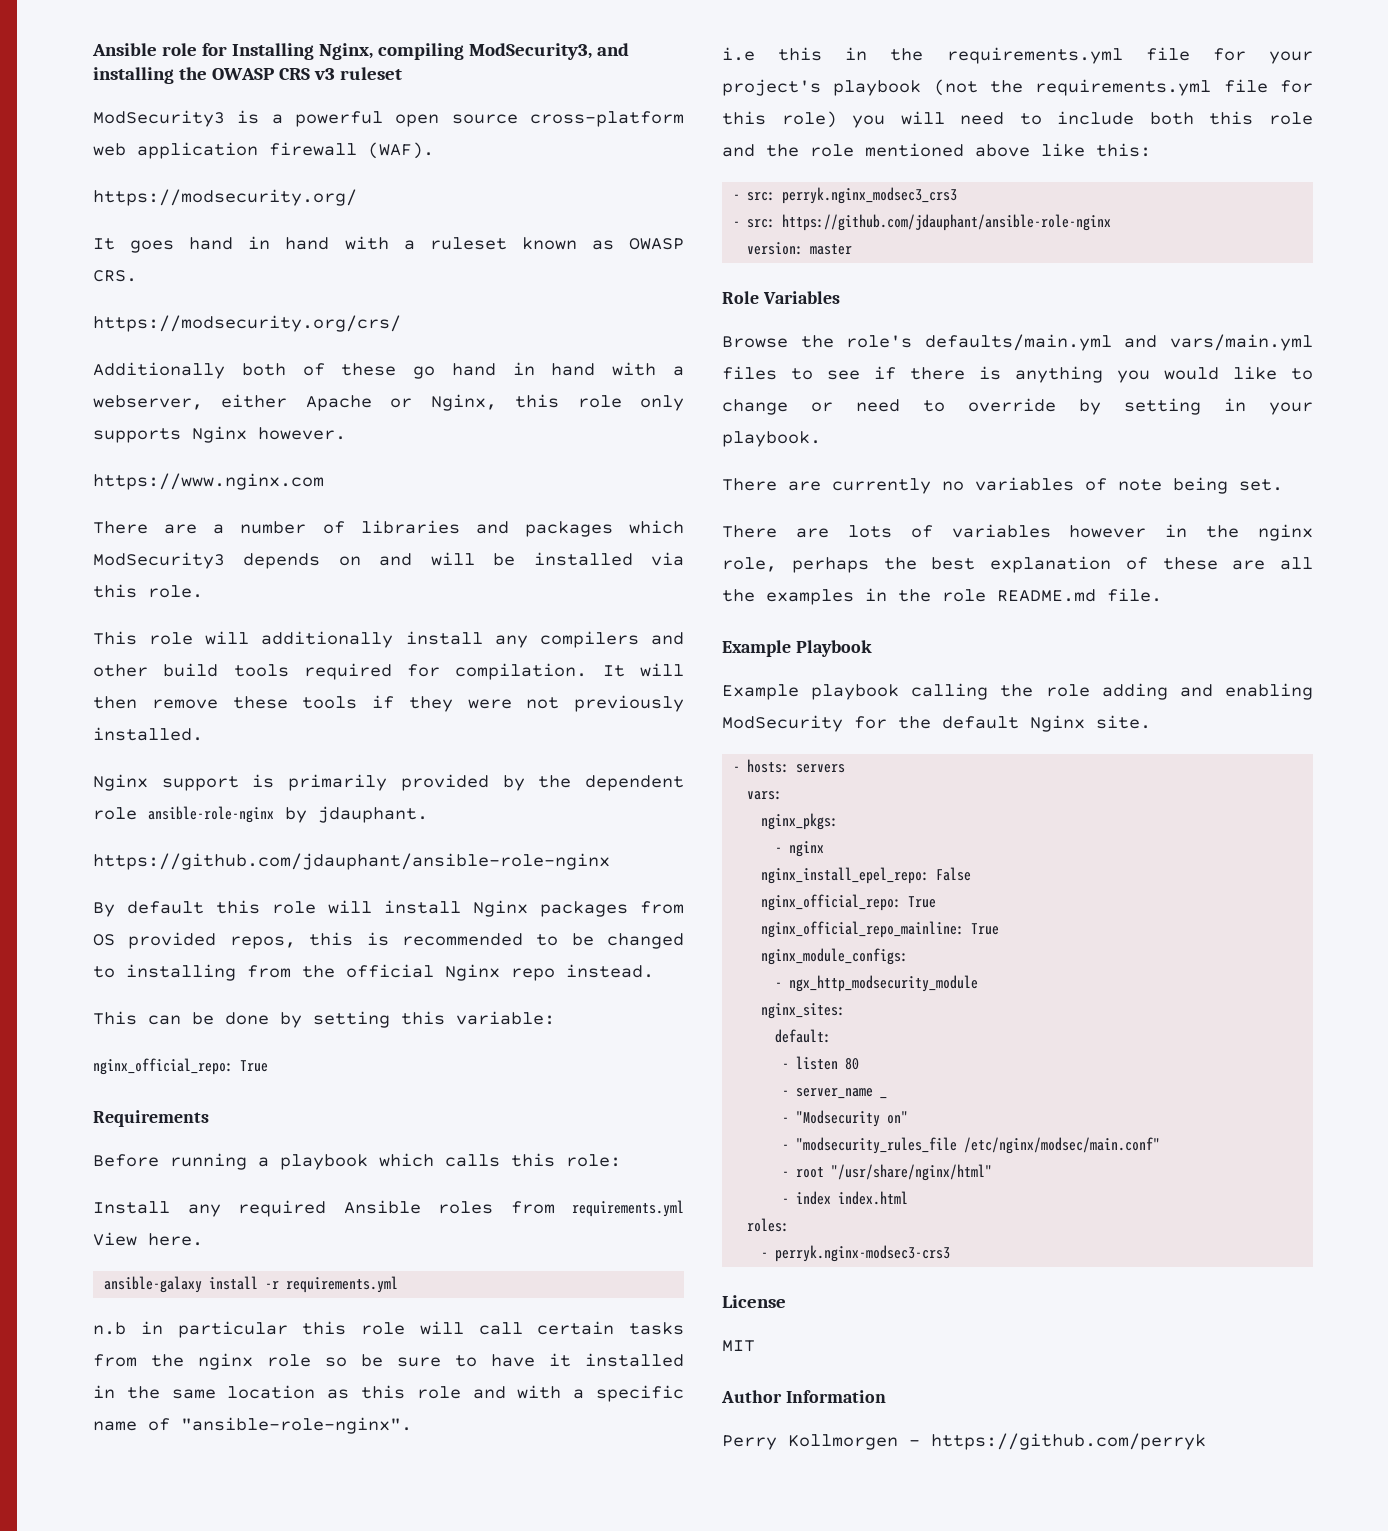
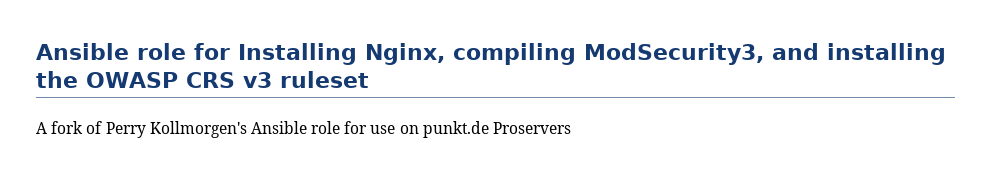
[93,110,684,127] [93,142,434,159] [93,189,357,206] [93,236,685,253] [93,270,137,282] [93,315,401,332] [93,362,684,379] [93,394,685,411] [93,426,346,443] [93,473,324,490] [93,520,684,537] [93,552,685,569] [93,584,203,598] [93,631,684,648] [93,663,684,680] [93,695,684,712] [93,727,203,741] [93,774,684,791] [93,806,428,823] [93,853,610,870] [93,900,684,917] [93,932,684,949] [93,964,654,981] [93,1011,555,1028] [93,1058,268,1075] [93,1110,209,1127] [93,1153,621,1170] [93,1200,684,1217] [93,1232,203,1246] [104,1276,399,1293] [93,1321,684,1338] [93,1353,684,1370] [93,1385,685,1402] [93,1417,412,1434] [722,47,1313,64] [722,79,1313,96] [722,111,1313,128] [722,143,1151,157] [733,187,958,204] [733,214,1112,231] [747,242,853,255] [722,291,840,304] [722,334,1313,351] [722,366,1313,383] [722,398,1313,415] [722,431,821,447] [722,477,1283,494] [722,524,1313,541] [722,556,1313,573] [722,588,1162,605] [722,640,872,657] [722,683,1313,700] [722,715,1151,732] [733,759,846,773] [747,791,783,800] [761,813,839,830] [775,841,825,857] [761,867,972,884] [761,894,937,911] [761,921,1000,938] [761,948,909,965] [775,975,979,992] [761,1003,846,1019] [775,1029,832,1043] [782,1056,860,1070] [782,1088,888,1099] [782,1110,909,1127] [782,1137,1161,1154] [782,1164,993,1181] [782,1191,909,1205] [747,1218,790,1232] [761,1245,951,1262] [722,1295,786,1308] [722,1340,755,1352] [721,1390,886,1403] [722,1433,1206,1450] ModSecurity3 is a powerful open source cross-platform web application firewall (WAF). // https://modsecurity.org/ // It goes hand in hand with a ruleset known as OWASP CRS. // https://modsecurity.org/crs/ // Additionally both of these go hand in hand with a webserver, either Apache or Nginx, this role only supports Nginx however. // https://www.nginx.com // There are a number of libraries and packages which ModSecurity3 depends on and will be installed via this role. // This role will additionally install any compilers and other build tools required for compilation. It will then remove these tools if they were not previously installed. // Nginx support is primarily provided by the dependent role ansible-role-nginx by jdauphant. // https://github.com/jdauphant/ansible-role-nginx // By default this role will install Nginx packages from OS provided repos, this is recommended to be changed to installing from the official Nginx repo instead. // This can be done by setting this variable: // nginx_official_repo: True // Requirements // Before running a playbook which calls this role: // Install any required Ansible roles from requirements.yml View here. // ansible-galaxy install -r requirements.yml // n.b in particular this role will call certain tasks from the nginx role so be sure to have it installed in the same location as this role and with a specific name of "ansible-role-nginx". // i.e this in the requirements.yml file for your project's playbook (not the requirements.yml file for this role) you will need to include both this role and the role mentioned above like this: // - src: perryk.nginx_modsec3_crs3 // - src: https://github.com/jdauphant/ansible-role-nginx // version: master // Role Variables // Browse the role's defaults/main.yml and vars/main.yml files to see if there is anything you would like to change or need to override by setting in your playbook. // There are currently no variables of note being set. // There are lots of variables however in the nginx role, perhaps the best explanation of these are all the examples in the role README.md file. // Example Playbook // Example playbook calling the role adding and enabling ModSecurity for the default Nginx site. // - hosts: servers // vars: // nginx_pkgs: // - nginx // nginx_install_epel_repo: False // nginx_official_repo: True // nginx_official_repo_mainline: True // nginx_module_configs: // - ngx_http_modsecurity_module // nginx_sites: // default: // - listen 80 // - server_name _ // - "Modsecurity on" // - "modsecurity_rules_file /etc/nginx/modsec/main.conf" // - root "/usr/share/nginx/html" // - index index.html // roles: // - perryk.nginx-modsec3-crs3 // License // MIT // Author Information // Perry Kollmorgen - https://github.com/perryk -> [36,121,572,138] A fork of Perry Kollmorgen's Ansible role for use on punkt.de Proservers

